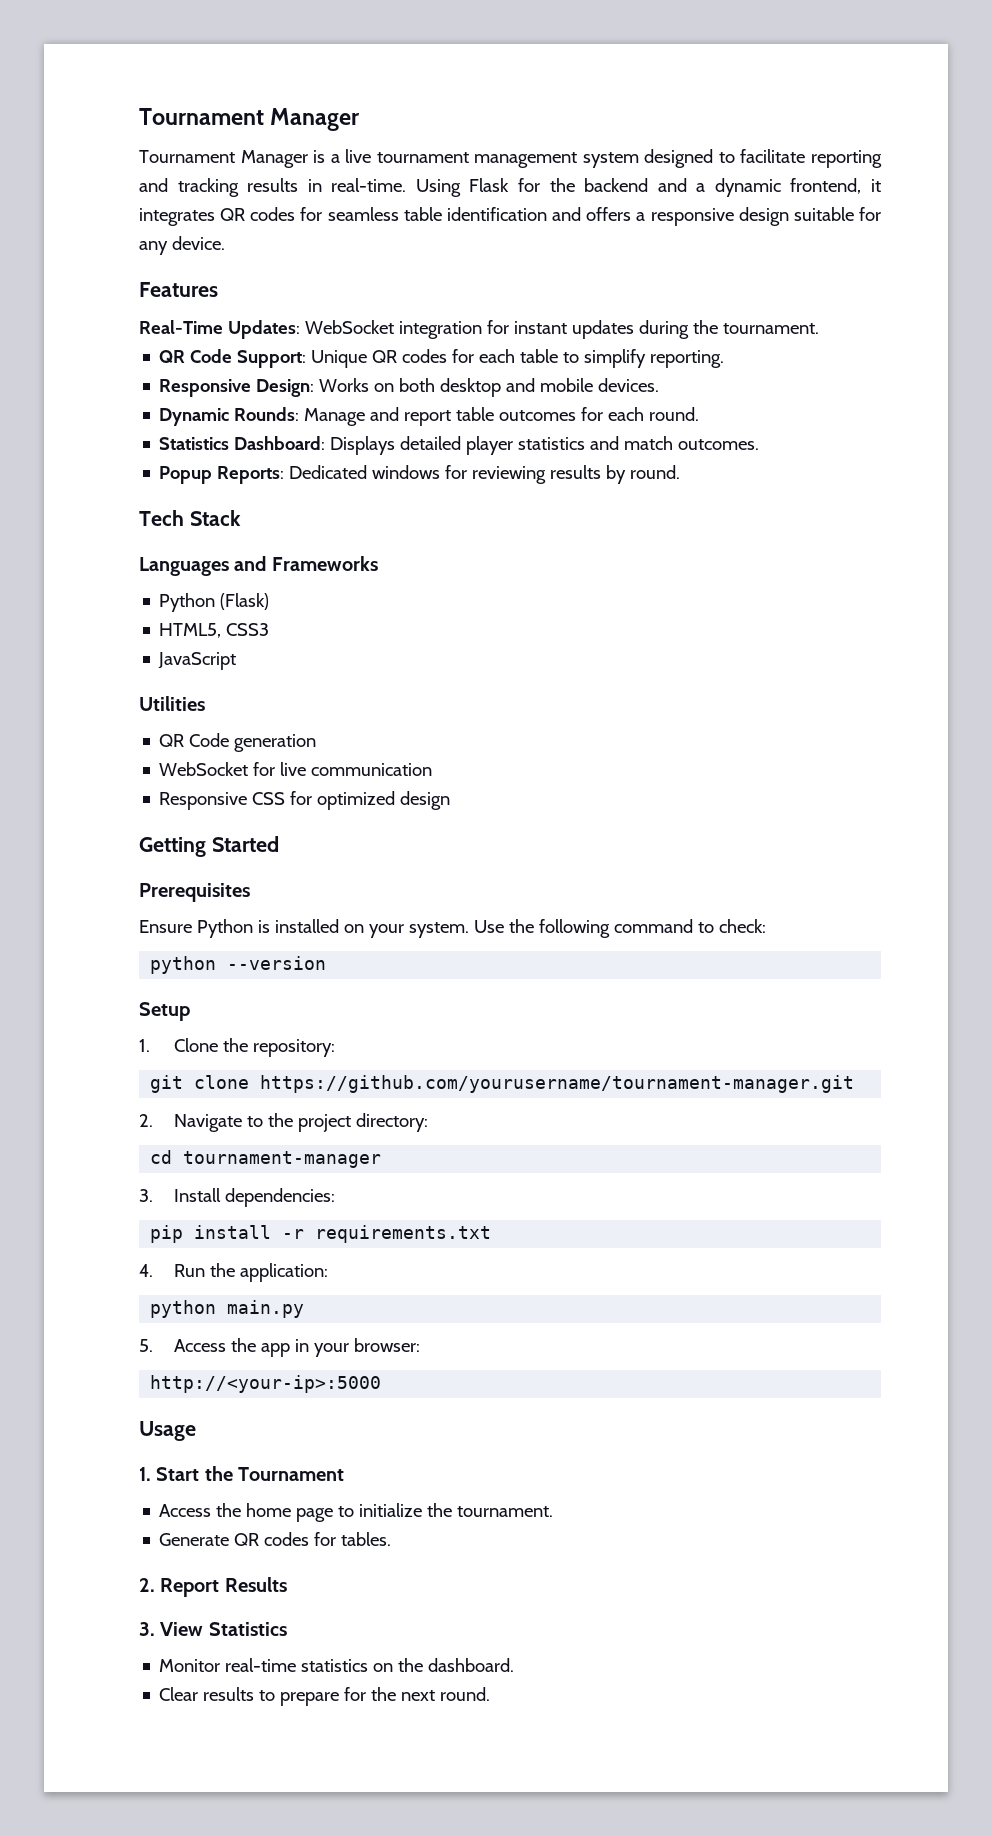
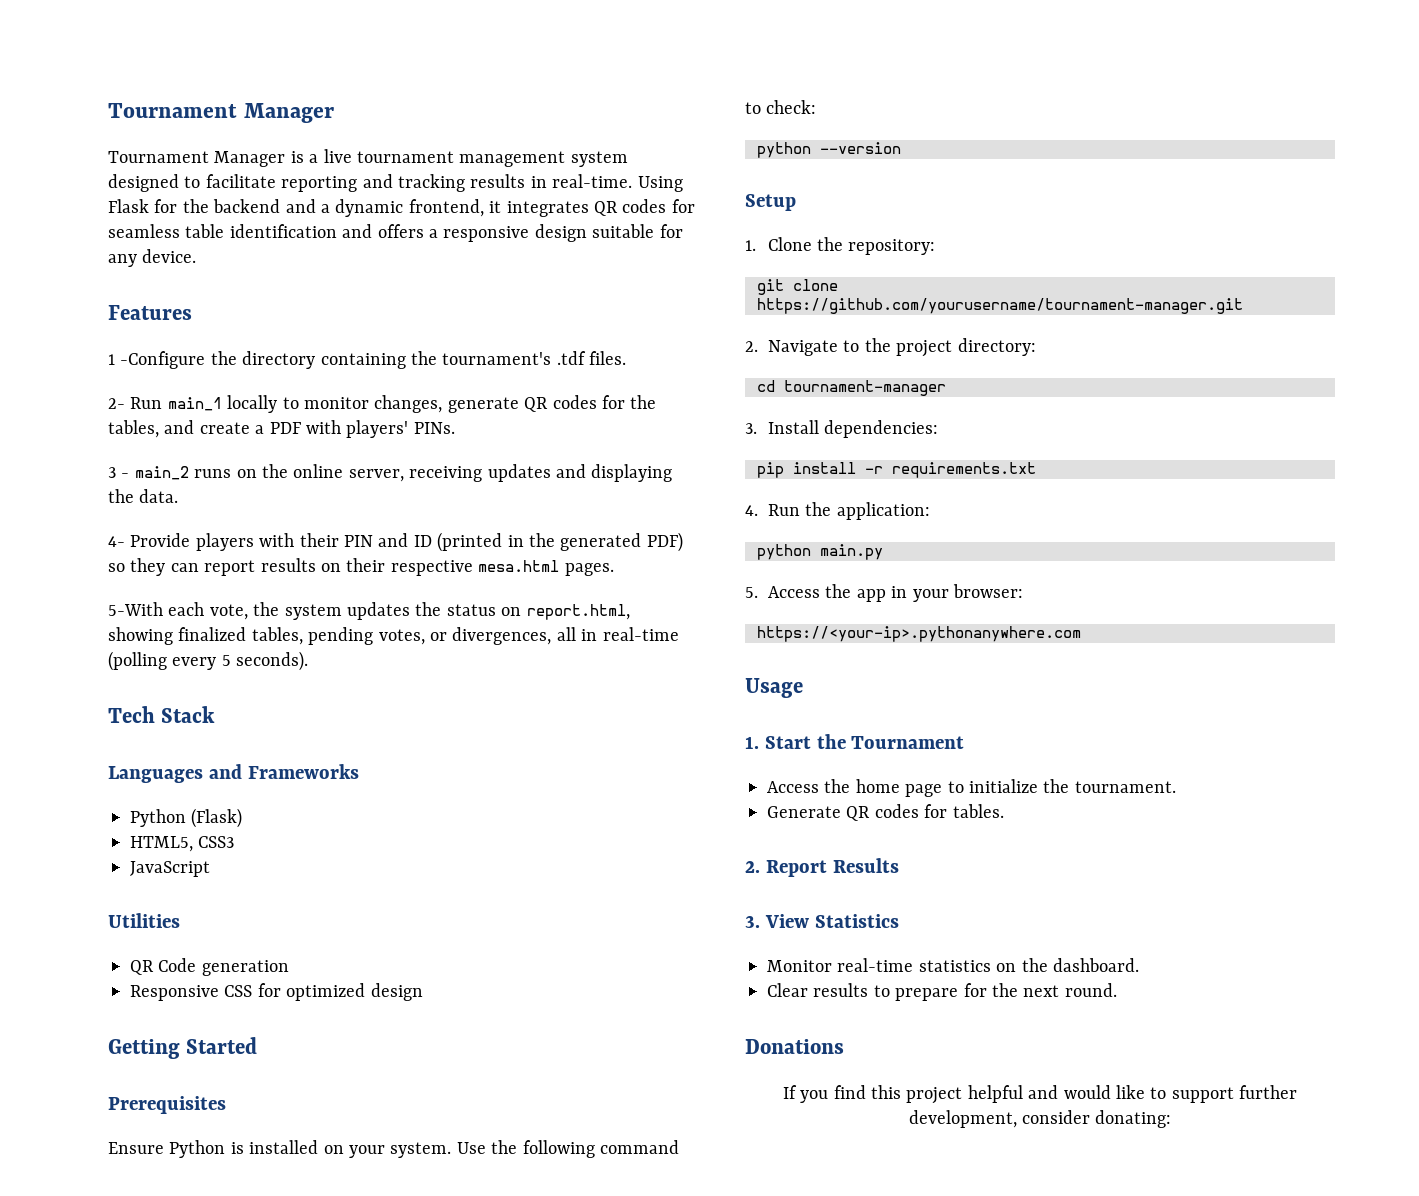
[139,320,819,339] [159,349,725,368] [159,378,660,397] [159,407,700,426] [159,436,760,455] [159,465,681,484] Real-Time Updates: WebSocket integration for instant updates during the tournament. // QR Code Support: Unique QR codes for each table to simplify reporting. // Responsive Design: Works on both desktop and mobile devices. // Dynamic Rounds: Manage and report table outcomes for each round. // Statistics Dashboard: Displays detailed player statistics and match outcomes. // Popup Reports: Dedicated windows for reviewing results by round. -> [108,351,627,369] [108,395,657,413] [108,420,455,438] [108,464,673,482] [108,489,179,503] [108,532,683,552] [108,558,614,576] [108,602,630,620] [108,627,679,645] [108,651,309,671] 1 -Configure the directory containing the tournament's .tdf files. // 2- Run main_1 locally to monitor changes, generate QR codes for the tables, and create a PDF with players' PINs. // 3 - main_2 runs on the online server, receiving updates and displaying the data. // 4- Provide players with their PIN and ID (printed in the generated PDF) so they can report results on their respective mesa.html pages. // 5-With each vote, the system updates the status on report.html, showing finalized tables, pending votes, or divergences, all in real-time (polling every 5 seconds).
[159,762,433,776] // WebSocket for live communication -> (289, 968) none
[150,1375,382,1393] http://<your-ip>:5000 -> [757,626,1081,642] https://<your-ip>.pythonanywhere.com
(491, 1694) none -> [745,1039,844,1054] [782,1085,1298,1104] [908,1110,1172,1128] // Donations // If you find this project helpful and would like to support further development, consider donating:

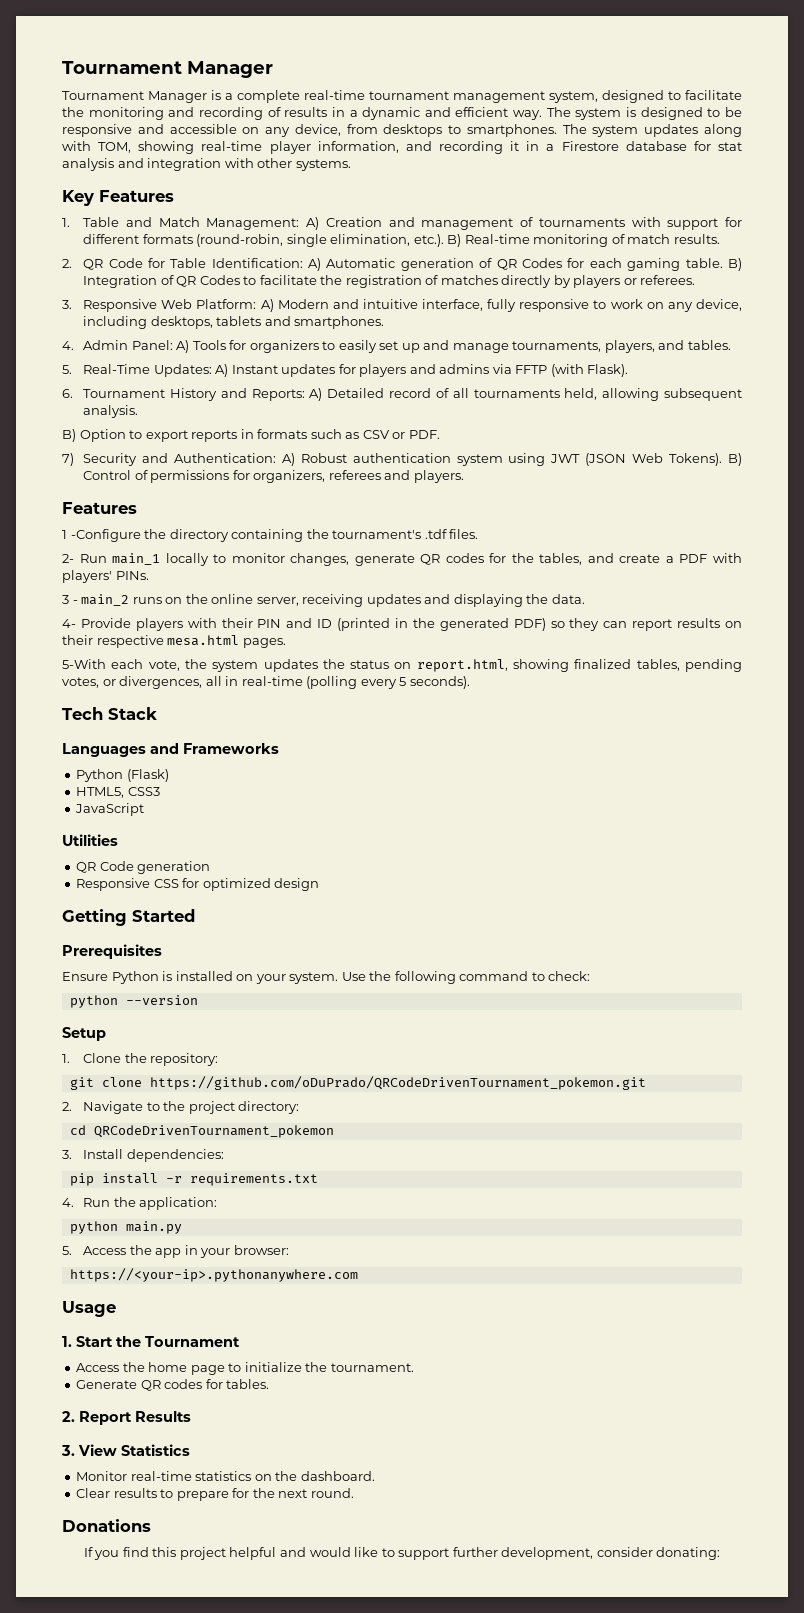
[323,149,352,163] live -> [237,90,365,103] complete real-time
[570,151,628,167] system -> [549,91,598,103] system,
[281,174,683,192] [108,199,695,217] [108,224,683,242] [108,249,197,267] reporting and tracking results in real-time. Using Flask for the backend and a dynamic frontend, it integrates QR codes for seamless table identification and offers a responsive design suitable for any device. -> [62,107,742,120] [62,124,742,137] [62,141,742,154] [62,158,351,171] [62,190,174,206] [62,217,742,230] [83,234,720,247] [62,258,743,271] [83,275,696,288] [62,299,742,312] [83,316,385,329] [62,340,731,353] [62,364,629,377] [62,388,742,401] [83,405,139,418] [62,429,440,442] [62,453,743,466] [83,470,464,483] the monitoring and recording of results in a dynamic and efficient way. The system is designed to be responsive and accessible on any device, from desktops to smartphones. The system updates along with TOM, showing real-time player information, and recording it in a Firestore database for stat analysis and integration with other systems. // Key Features // 1. Table and Match Management: A) Creation and management of tournaments with support for different formats (round-robin, single elimination, etc.). B) Real-time monitoring of match results. // 2. QR Code for Table Identification: A) Automatic generation of QR Codes for each gaming table. B) Integration of QR Codes to facilitate the registration of matches directly by players or referees. // 3. Responsive Web Platform: A) Modern and intuitive interface, fully responsive to work on any device, including desktops, tablets and smartphones. // 4. Admin Panel: A) Tools for organizers to easily set up and manage tournaments, players, and tables. // 5. Real-Time Updates: A) Instant updates for players and admins via FFTP (with Flask). // 6. Tournament History and Reports: A) Detailed record of all tournaments held, allowing subsequent analysis. // B) Option to export reports in formats such as CSV or PDF. // 7) Security and Authentication: A) Robust authentication system using JWT (JSON Web Tokens). B) Control of permissions for organizers, referees and players.
[757,298,1243,314] https://github.com/yourusername/tournament-manager.git -> [149,1076,646,1090] https://github.com/oDuPrado/QRCodeDrivenTournament_pokemon.git
[784,380,946,396] tournament-manager -> [93,1125,334,1138] QRCodeDrivenTournament_pokemon

